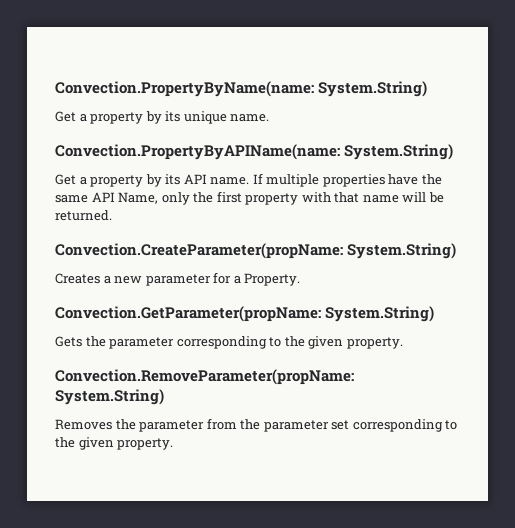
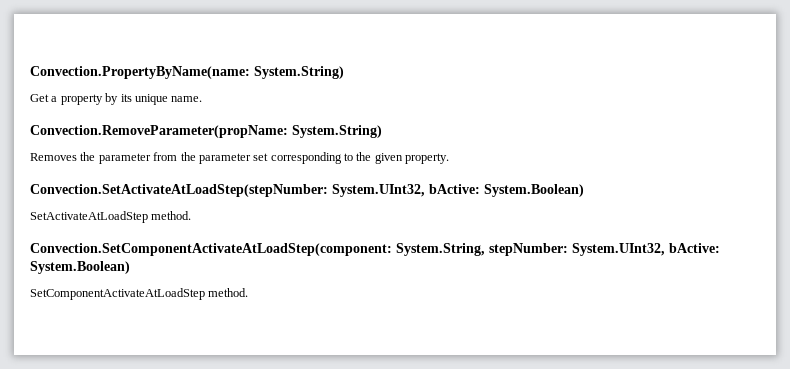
[55,144,454,160] [55,173,442,187] [55,191,444,205] [55,210,112,221] [55,243,457,259] [55,272,301,286] [55,306,435,322] [55,336,403,349] // Convection.PropertyByAPIName(name: System.String) // Get a property by its API name. If multiple properties have the same API Name, only the first property with that name will be returned. // Convection.CreateParameter(propName: System.String) // Creates a new parameter for a Property. // Convection.GetParameter(propName: System.String) // Gets the parameter corresponding to the given property. -> (203, 99) none
(174, 444) none -> [30,184,584,197] [30,211,192,223] [30,243,720,256] [30,261,130,274] [30,288,249,300] // Convection.SetActivateAtLoadStep(stepNumber: System.UInt32, bActive: System.Boolean) // SetActivateAtLoadStep method. // Convection.SetComponentActivateAtLoadStep(component: System.String, stepNumber: System.UInt32, bActive: System.Boolean) // SetComponentActivateAtLoadStep method.

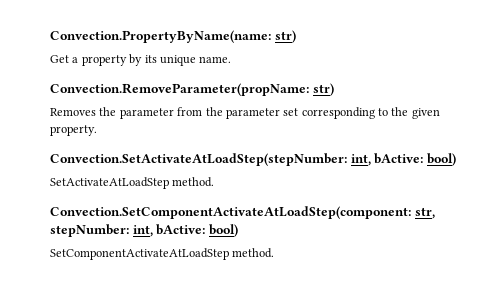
[254,66,344,79] System.String) -> [274,30,296,43] str)
[292,125,382,138] System.String) -> [312,83,334,96] str)
[332,184,584,197] System.UInt32, bActive: System.Boolean) -> [350,153,456,166] int, bActive: bool)
[396,243,720,256] [30,261,130,274] System.String, stepNumber: System.UInt32, bActive: System.Boolean) -> [414,207,435,219] [50,224,238,237] str, stepNumber: int, bActive: bool)

